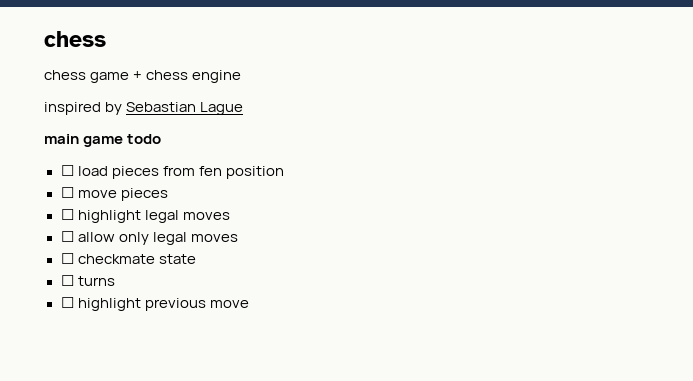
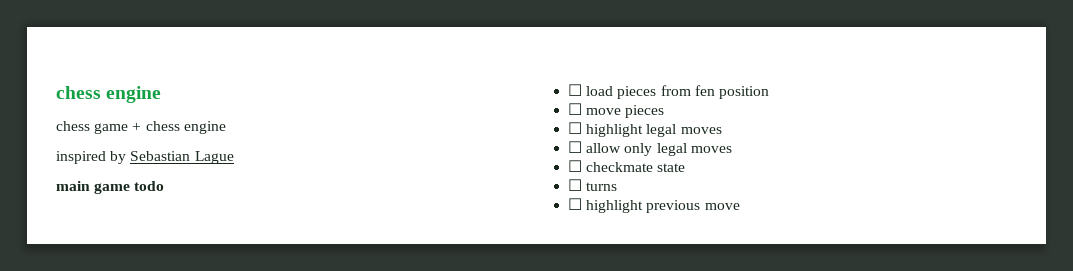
[44,31,106,47] chess -> [56,86,162,103] chess engine

